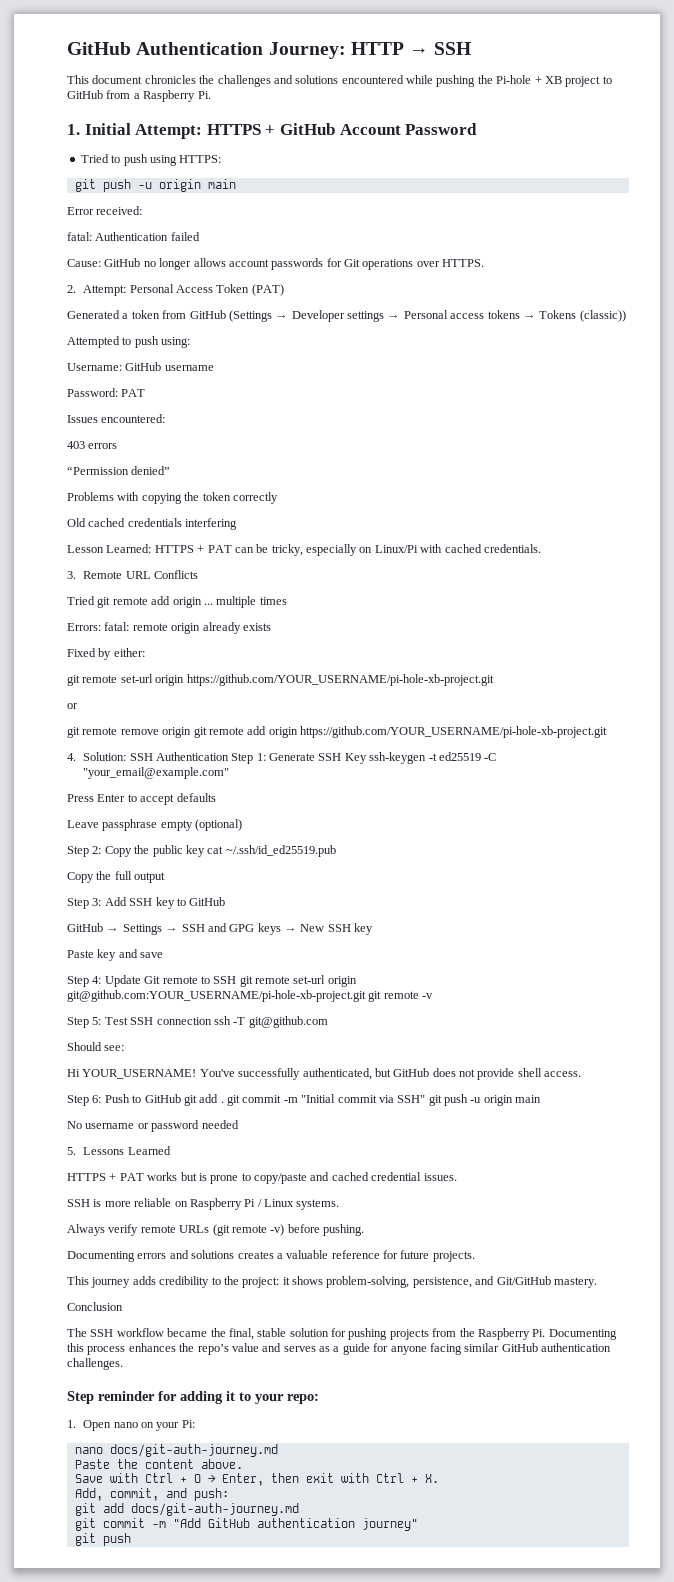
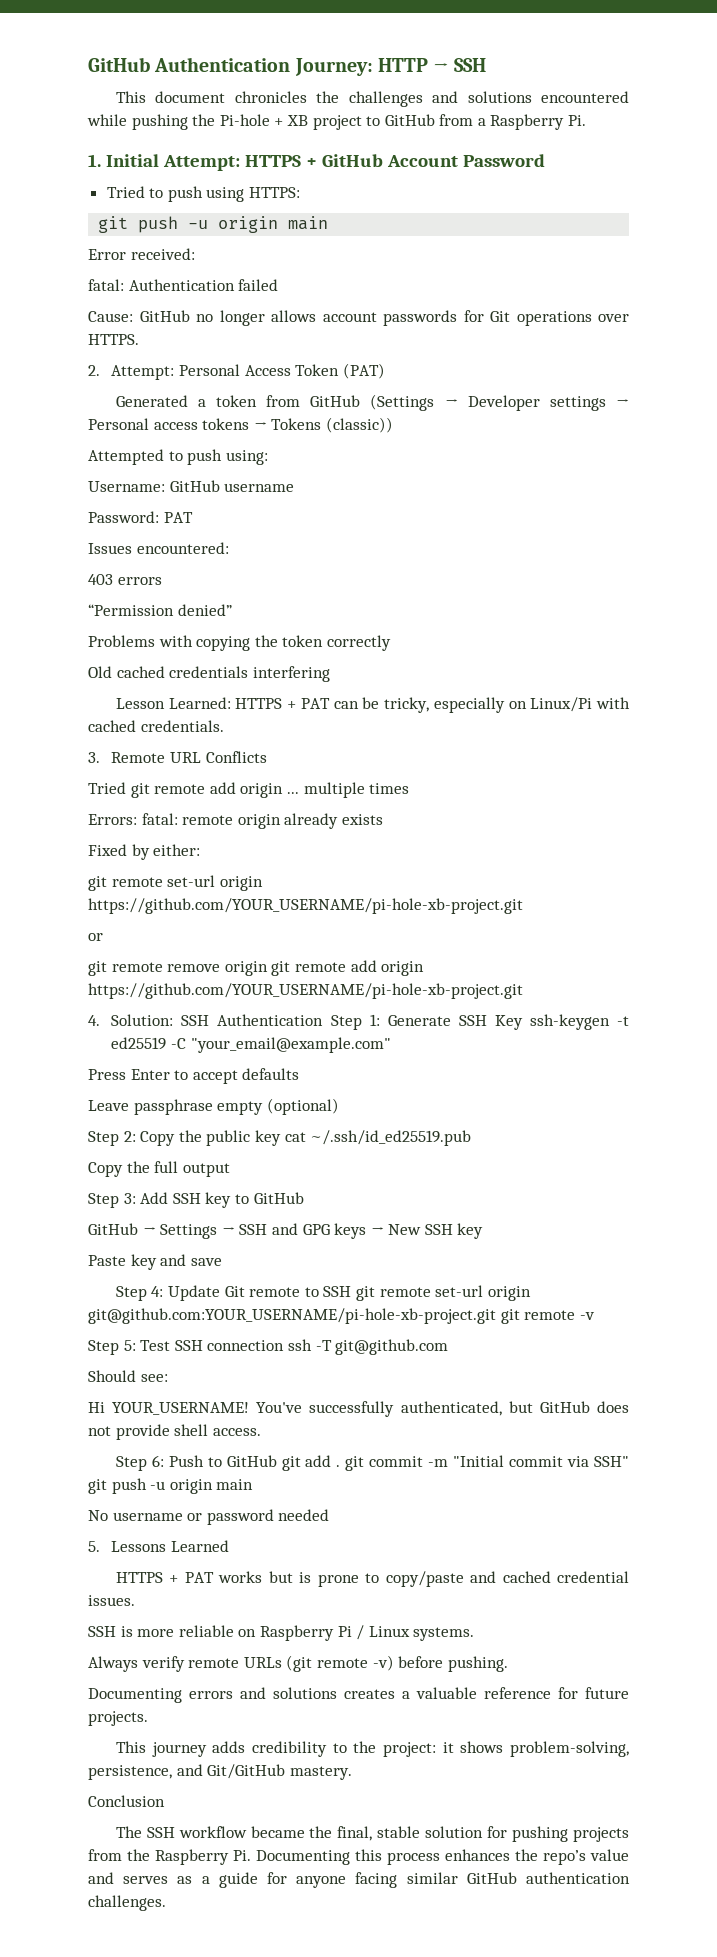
[67,1391,319,1404] [67,1420,195,1431] [74,1444,278,1457] [74,1459,243,1469] [74,1473,439,1486] [74,1488,229,1501] [74,1503,299,1516] [74,1518,418,1531] [74,1533,131,1546] // Step reminder for adding it to your repo: // 1. Open nano on your Pi: // nano docs/git-auth-journey.md // Paste the content above. // Save with Ctrl + O → Enter, then exit with Ctrl + X. // Add, commit, and push: // git add docs/git-auth-journey.md // git commit -m "Add GitHub authentication journey" // git push -> (166, 1903) none

